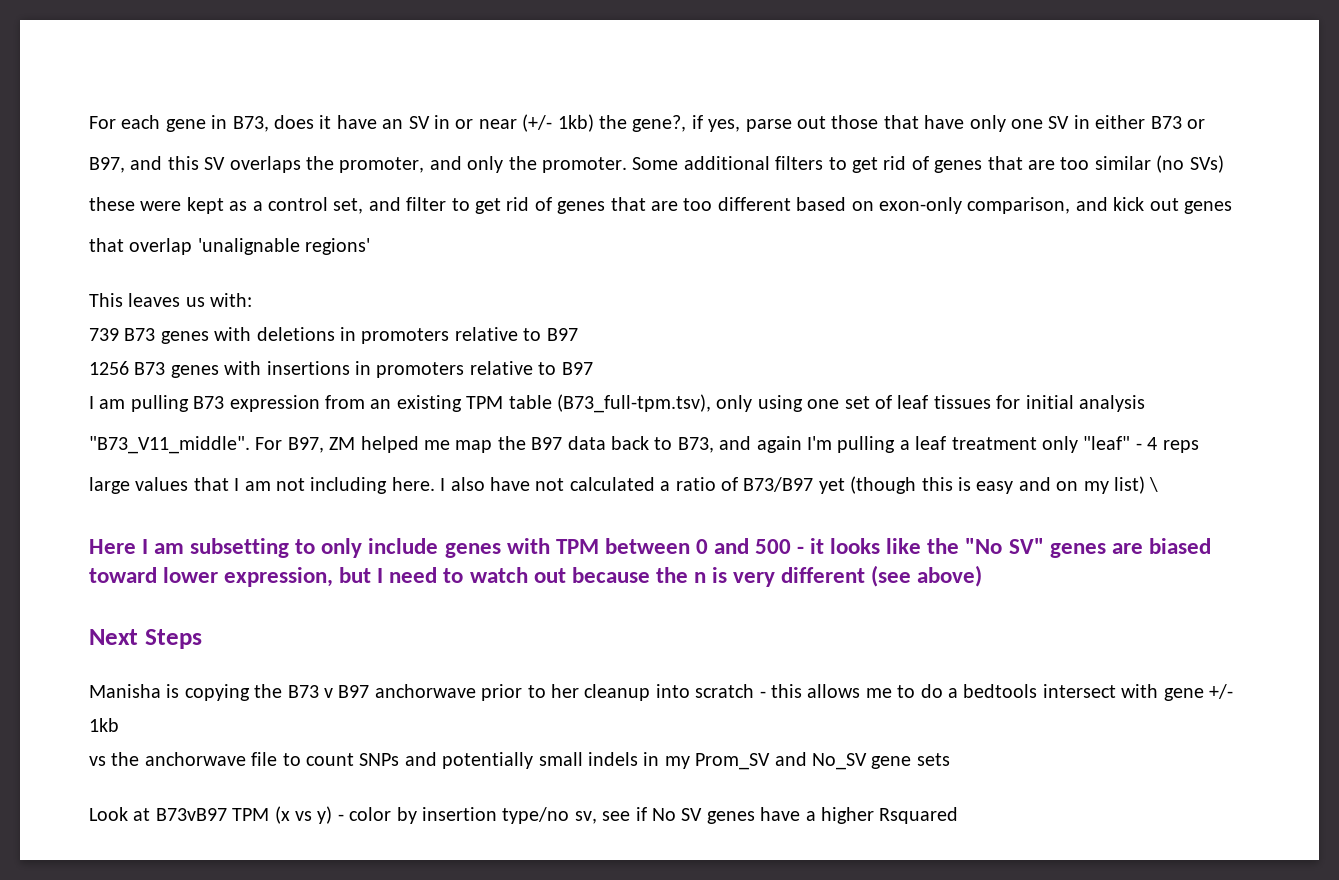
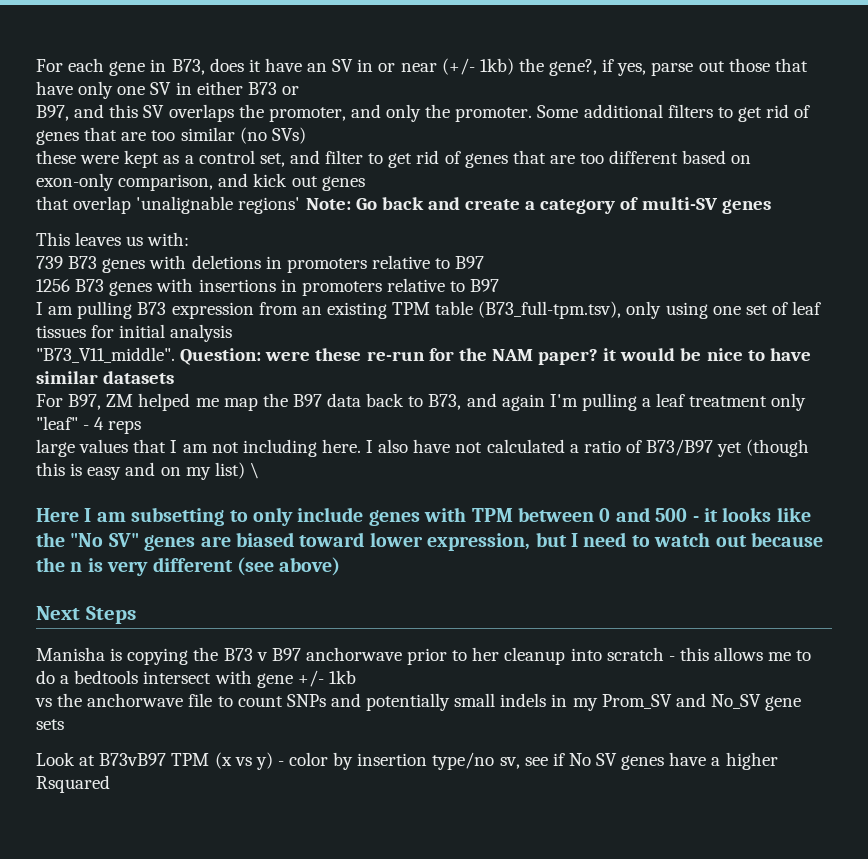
(371, 246) none -> [305,197,771,214] Note: Go back and create a category of multi-SV genes
(250, 445) none -> [180,348,811,365] [36,371,175,384] Question: were these re-run for the NAM paper? it would be nice to have similar datasets //

